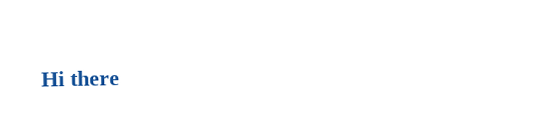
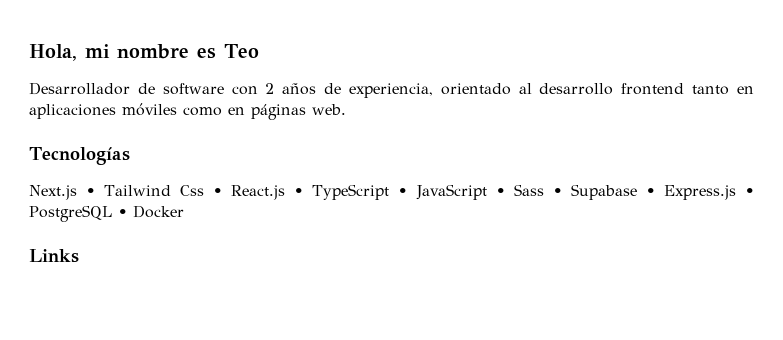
[41,70,120,87] Hi there -> [29,44,259,61] [29,82,754,98] [29,103,346,120] [29,147,130,165] [29,184,754,200] [29,205,184,222] [29,249,79,263] Hola, mi nombre es Teo // Desarrollador de software con 2 años de experiencia, orientado al desarrollo frontend tanto en aplicaciones móviles como en páginas web. // Tecnologías // Next.js • Tailwind Css • React.js • TypeScript • JavaScript • Sass • Supabase • Express.js • PostgreSQL • Docker // Links

